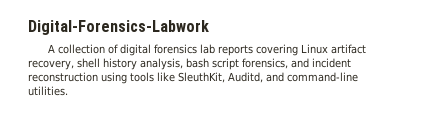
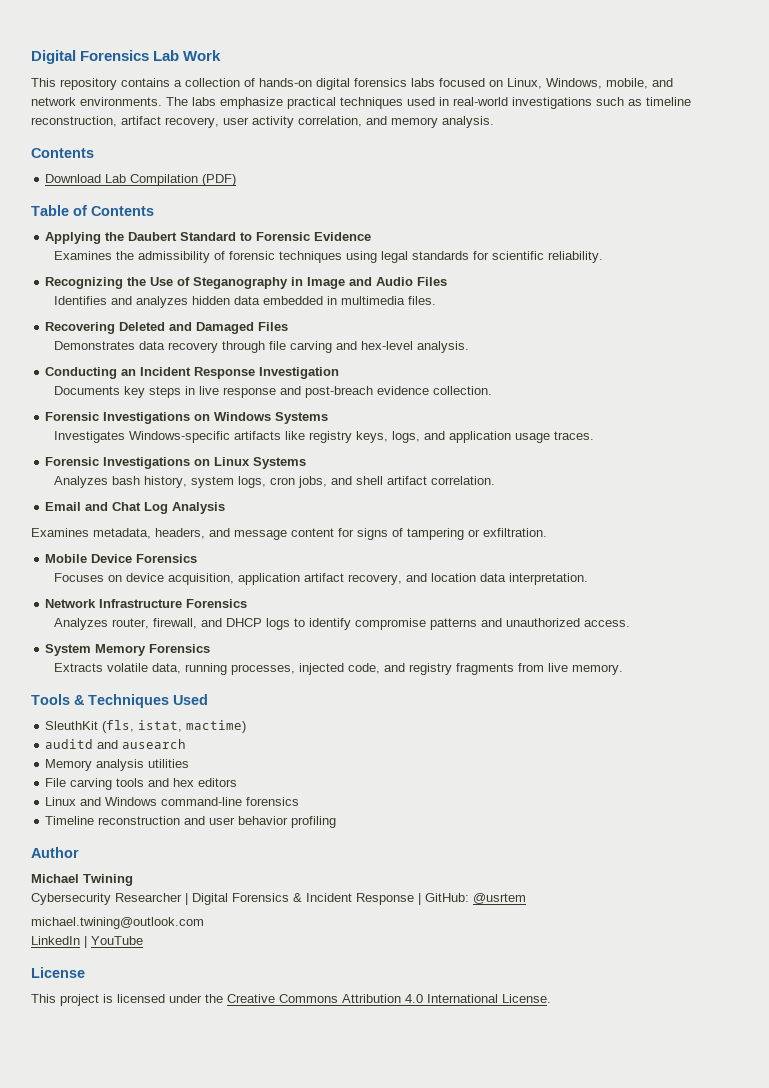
[28,20,209,35] [47,44,55,53] Digital-Forensics-Labwork // A -> [31,50,222,64] [31,78,182,90] Digital Forensics Lab Work // This repository contains a
(118, 49) none -> [259,78,312,87] hands-on
[199,44,366,56] [28,58,351,70] [28,72,358,84] [28,86,68,96] lab reports covering Linux artifact recovery, shell history analysis, bash script forensics, and incident reconstruction using tools like SleuthKit, Auditd, and command-line utilities. -> [411,78,673,89] [31,97,691,109] [31,116,494,128] [31,148,94,158] [45,174,237,186] [31,205,154,216] [45,232,372,244] [53,251,603,263] [45,277,448,289] [53,296,436,308] [45,322,289,334] [53,341,469,353] [45,367,340,379] [53,386,492,398] [45,412,329,424] [53,431,594,443] [45,457,307,469] [53,476,495,488] [45,502,226,514] [31,528,547,540] [45,554,198,563] [53,573,588,585] [45,599,248,608] [53,618,630,630] [45,644,211,656] [53,663,623,675] [31,694,208,708] [45,720,247,733] [45,739,187,749] [45,759,190,771] [45,778,238,790] [45,797,300,806] [45,816,337,828] [31,847,79,858] [31,874,133,886] [31,893,526,905] [31,917,204,929] [31,936,143,948] [31,967,85,978] [31,994,551,1006] labs focused on Linux, Windows, mobile, and network environments. The labs emphasize practical techniques used in real-world investigations such as timeline reconstruction, artifact recovery, user activity correlation, and memory analysis. // Contents // Download Lab Compilation (PDF) // Table of Contents // Applying the Daubert Standard to Forensic Evidence // Examines the admissibility of forensic techniques using legal standards for scientific reliability. // Recognizing the Use of Steganography in Image and Audio Files // Identifies and analyzes hidden data embedded in multimedia files. // Recovering Deleted and Damaged Files // Demonstrates data recovery through file carving and hex-level analysis. // Conducting an Incident Response Investigation // Documents key steps in live response and post-breach evidence collection. // Forensic Investigations on Windows Systems // Investigates Windows-specific artifacts like registry keys, logs, and application usage traces. // Forensic Investigations on Linux Systems // Analyzes bash history, system logs, cron jobs, and shell artifact correlation. // Email and Chat Log Analysis // Examines metadata, headers, and message content for signs of tampering or exfiltration. // Mobile Device Forensics // Focuses on device acquisition, application artifact recovery, and location data interpretation. // Network Infrastructure Forensics // Analyzes router, firewall, and DHCP logs to identify compromise patterns and unauthorized access. // System Memory Forensics // Extracts volatile data, running processes, injected code, and registry fragments from live memory. // Tools & Techniques Used // SleuthKit (fls, istat, mactime) // auditd and ausearch // Memory analysis utilities // File carving tools and hex editors // Linux and Windows command-line forensics // Timeline reconstruction and user behavior profiling // Author // Michael Twining // Cybersecurity Researcher | Digital Forensics & Incident Response | GitHub: @usrtem // michael.twining@outlook.com // LinkedIn | YouTube // License // This project is licensed under the Creative Commons Attribution 4.0 International License.

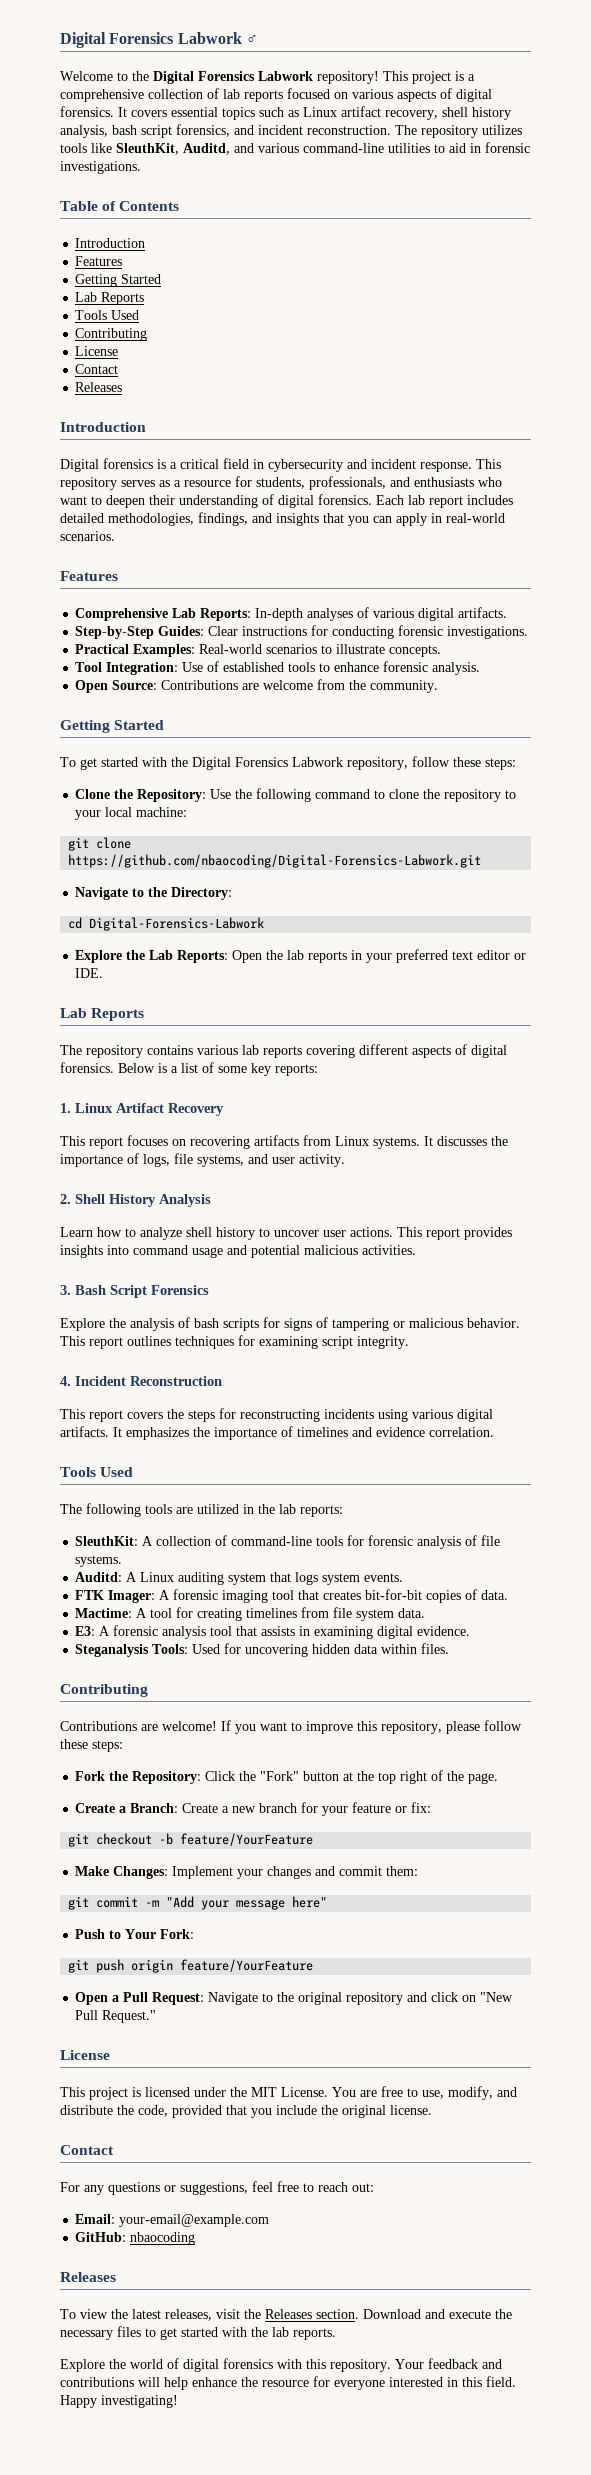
[31,50,222,64] [31,78,673,90] [31,97,691,109] [31,116,494,128] [31,148,94,158] [45,174,237,186] [31,205,154,216] [45,232,372,244] [53,251,603,263] [45,277,448,289] [53,296,436,308] [45,322,289,334] [53,341,469,353] [45,367,340,379] [53,386,492,398] [45,412,329,424] [53,431,594,443] [45,457,307,469] [53,476,495,488] [45,502,226,514] [31,528,334,540] Digital Forensics Lab Work // This repository contains a collection of hands-on digital forensics labs focused on Linux, Windows, mobile, and network environments. The labs emphasize practical techniques used in real-world investigations such as timeline reconstruction, artifact recovery, user activity correlation, and memory analysis. // Contents // Download Lab Compilation (PDF) // Table of Contents // Applying the Daubert Standard to Forensic Evidence // Examines the admissibility of forensic techniques using legal standards for scientific reliability. // Recognizing the Use of Steganography in Image and Audio Files // Identifies and analyzes hidden data embedded in multimedia files. // Recovering Deleted and Damaged Files // Demonstrates data recovery through file carving and hex-level analysis. // Conducting an Incident Response Investigation // Documents key steps in live response and post-breach evidence collection. // Forensic Investigations on Windows Systems // Investigates Windows-specific artifacts like registry keys, logs, and application usage traces. // Forensic Investigations on Linux Systems // Analyzes bash history, system logs, cron jobs, and shell artifact correlation. // Email and Chat Log Analysis // Examines metadata, headers, and message content -> [60,32,258,48] [60,71,475,84] [60,88,492,102] [60,106,511,120] [60,124,522,138] [60,142,530,155] [60,161,141,174] [60,201,180,211] [75,238,146,248] [75,256,123,266] [75,274,162,287] [75,292,145,305] [75,310,140,320] [75,328,148,341] [75,346,119,356] [75,364,119,374] [75,382,123,392] [60,422,146,432] [60,458,501,472] [60,476,502,490] [60,494,513,508] [60,512,505,526] [60,531,115,541] [60,571,118,581] [75,607,508,621] [75,625,529,639] [75,644,442,657] [75,661,481,675] [75,679,439,693] [60,720,165,733] [60,756,516,770] [75,788,517,802] [75,807,188,820] [68,837,132,851] [68,854,482,868] [75,887,233,900] [68,917,265,931] [75,949,527,963] [75,968,104,978] [60,1008,145,1021] [60,1044,507,1058] [60,1062,318,1076] [60,1103,224,1116] [60,1135,508,1149] [60,1153,345,1167] [60,1194,211,1207] [60,1227,512,1240] [60,1245,416,1258] [60,1285,209,1298] [60,1317,259,1331] Digital Forensics Labwork ♂ // Welcome to the Digital Forensics Labwork repository! This project is a comprehensive collection of lab reports focused on various aspects of digital forensics. It covers essential topics such as Linux artifact recovery, shell history analysis, bash script forensics, and incident reconstruction. The repository utilizes tools like SleuthKit, Auditd, and various command-line utilities to aid in forensic investigations. // Table of Contents // Introduction // Features // Getting Started // Lab Reports // Tools Used // Contributing // License // Contact // Releases // Introduction // Digital forensics is a critical field in cybersecurity and incident response. This repository serves as a resource for students, professionals, and enthusiasts who want to deepen their understanding of digital forensics. Each lab report includes detailed methodologies, findings, and insights that you can apply in real-world scenarios. // Features // Comprehensive Lab Reports: In-depth analyses of various digital artifacts. // Step-by-Step Guides: Clear instructions for conducting forensic investigations. // Practical Examples: Real-world scenarios to illustrate concepts. // Tool Integration: Use of established tools to enhance forensic analysis. // Open Source: Contributions are welcome from the community. // Getting Started // To get started with the Digital Forensics Labwork repository, follow these steps: // Clone the Repository: Use the following command to clone the repository to your local machine: // git clone https://github.com/nbaocoding/Digital-Forensics-Labwork.git // Navigate to the Directory: // cd Digital-Forensics-Labwork // Explore the Lab Reports: Open the lab reports in your preferred text editor or IDE. // Lab Reports // The repository contains various lab reports covering different aspects of digital forensics. Below is a list of some key reports: // 1. Linux Artifact Recovery // This report focuses on recovering artifacts from Linux systems. It discusses the importance of logs, file systems, and user activity. // 2. Shell History Analysis // Learn how to analyze shell history to uncover user actions. This report provides insights into command usage and potential malicious activities. // 3. Bash Script Forensics // Explore the analysis of bash scripts
[483,528,547,537] [45,554,198,563] [53,573,588,585] [45,599,248,608] [53,618,630,630] [45,644,211,656] [53,663,623,675] [31,694,208,708] [45,720,247,733] [45,739,187,749] [45,759,190,771] [45,778,238,790] [45,797,300,806] [45,816,337,828] [31,847,79,858] [31,874,133,886] [31,893,526,905] [31,917,204,929] [31,936,143,948] exfiltration. // Mobile Device Forensics // Focuses on device acquisition, application artifact recovery, and location data interpretation. // Network Infrastructure Forensics // Analyzes router, firewall, and DHCP logs to identify compromise patterns and unauthorized access. // System Memory Forensics // Extracts volatile data, running processes, injected code, and registry fragments from live memory. // Tools & Techniques Used // SleuthKit (fls, istat, mactime) // auditd and ausearch // Memory analysis utilities // File carving tools and hex editors // Linux and Windows command-line forensics // Timeline reconstruction and user behavior profiling // Author // Michael Twining // Cybersecurity Researcher | Digital Forensics & Incident Response | GitHub: @usrtem // michael.twining@outlook.com // LinkedIn | YouTube -> [409,1318,520,1328] [60,1335,409,1349] [60,1376,222,1386] [60,1408,493,1422] [60,1426,494,1440] [60,1467,134,1477] [60,1503,343,1517] [75,1535,501,1549] [75,1555,123,1567] [75,1572,404,1585] [75,1589,509,1603] [75,1607,426,1621] [75,1625,471,1639] [75,1643,450,1657] [60,1684,148,1697] [60,1720,522,1734] [60,1739,123,1752] [75,1770,499,1784] [75,1802,432,1816] [68,1833,314,1847] [75,1866,419,1879] [68,1896,328,1910] [75,1929,195,1939] [68,1959,314,1973] [75,1992,514,2005] [75,2010,157,2023] malicious behavior. This report outlines techniques for examining script integrity. // 4. Incident Reconstruction // This report covers the steps for reconstructing incidents using various digital artifacts. It emphasizes the importance of timelines and evidence correlation. // Tools Used // The following tools are utilized in the lab reports: // SleuthKit: A collection of command-line tools for forensic analysis of file systems. // Auditd: A Linux auditing system that logs system events. // FTK Imager: A forensic imaging tool that creates bit-for-bit copies of data. // Mactime: A tool for creating timelines from file system data. // E3: A forensic analysis tool that assists in examining digital evidence. // Steganalysis Tools: Used for uncovering hidden data within files. // Contributing // Contributions are welcome! If you want to improve this repository, please follow these steps: // Fork the Repository: Click the "Fork" button at the top right of the page. // Create a Branch: Create a new branch for your feature or fix: // git checkout -b feature/YourFeature // Make Changes: Implement your changes and commit them: // git commit -m "Add your message here" // Push to Your Fork: // git push origin feature/YourFeature // Open a Pull Request: Navigate to the original repository and click on "New Pull Request."
[227,994,551,1003] Creative Commons Attribution 4.0 International License. -> [251,2086,517,2100] [60,2105,432,2118] [60,2145,114,2155] [60,2181,374,2195] [75,2214,270,2227] [75,2232,196,2245] [60,2272,116,2282] [60,2309,512,2321] [60,2326,336,2340] [60,2358,502,2372] [60,2376,516,2390] [60,2395,178,2408] MIT License. You are free to use, modify, and distribute the code, provided that you include the original license. // Contact // For any questions or suggestions, feel free to reach out: // Email: your-email@example.com // GitHub: nbaocoding // Releases // To view the latest releases, visit the Releases section. Download and execute the necessary files to get started with the lab reports. // Explore the world of digital forensics with this repository. Your feedback and contributions will help enhance the resource for everyone interested in this field. Happy investigating!

